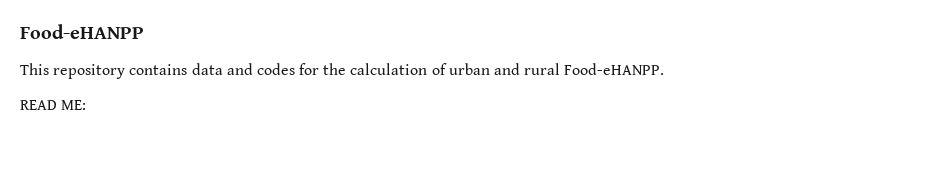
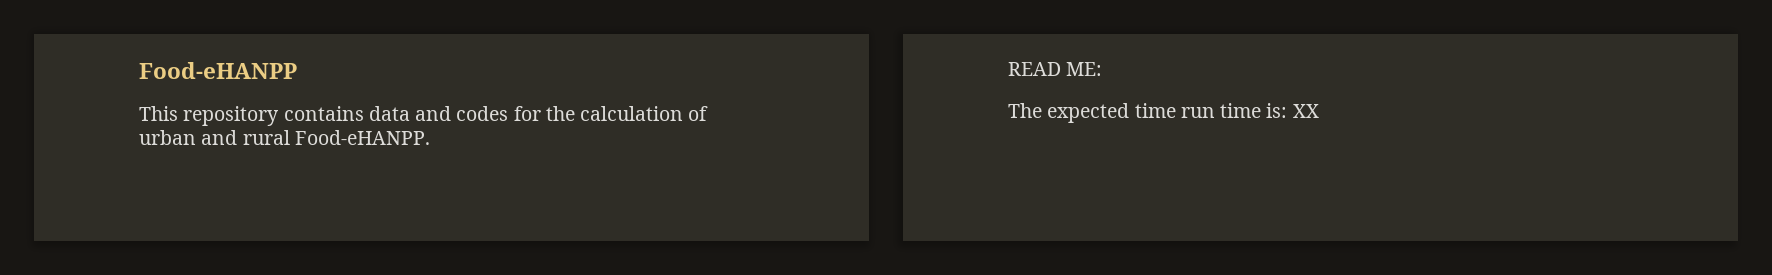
(87, 105) none -> [1008,103,1319,123] // The expected time run time is: XX

